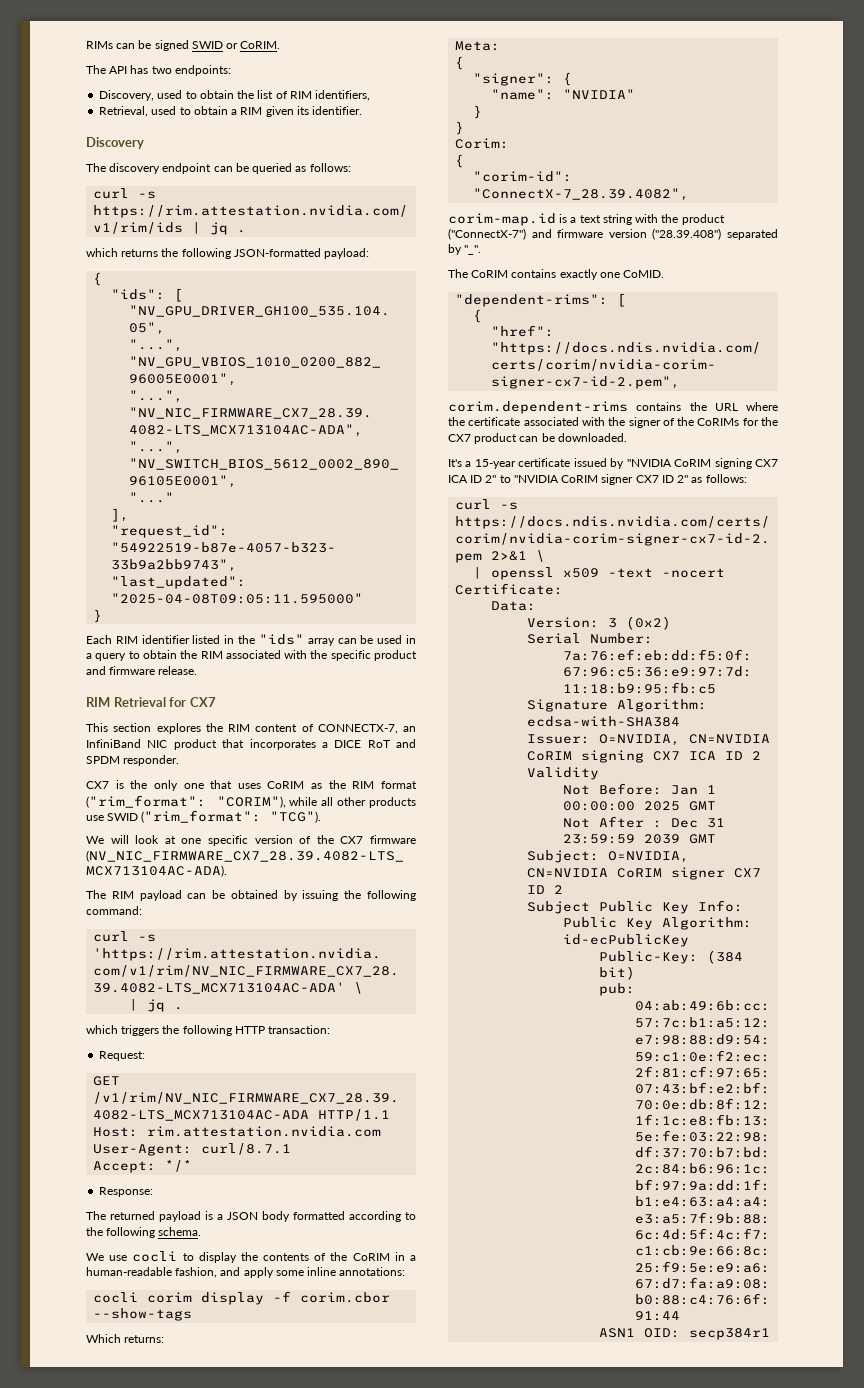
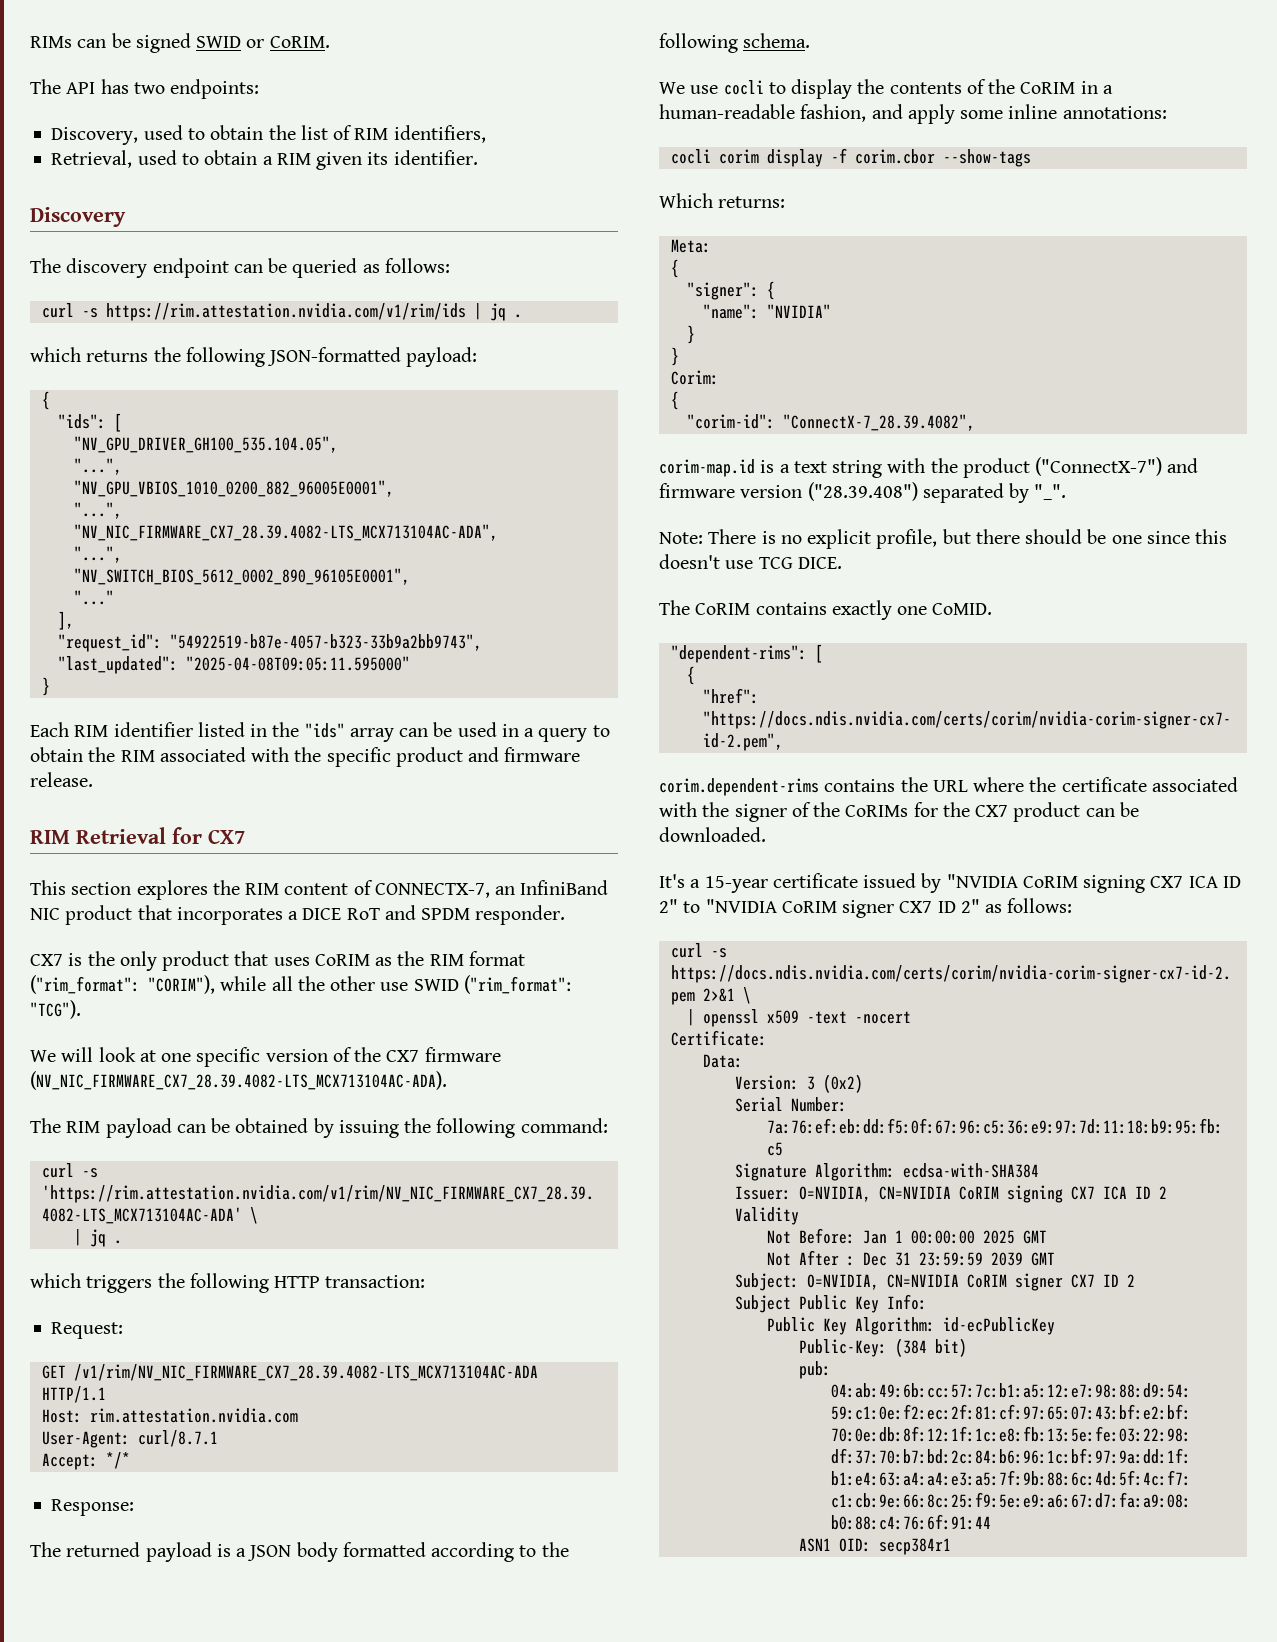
[183,783,204,789] one -> [162,951,230,971] product
[337,797,416,808] other products -> [297,976,376,991] the other
(482, 250) none -> [659,529,1228,549] [659,554,842,569] // Note: There is no explicit profile, but there should be one since this doesn't use TCG DICE.

